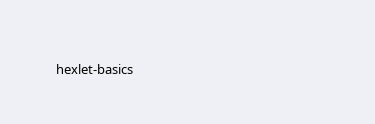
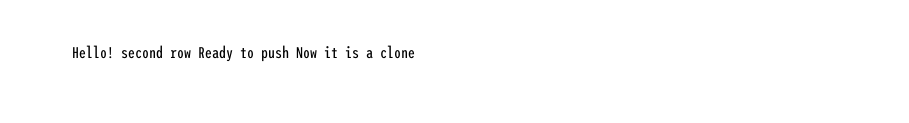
[56,64,133,74] hexlet-basics -> [72,45,415,62] Hello! second row Ready to push Now it is a clone

